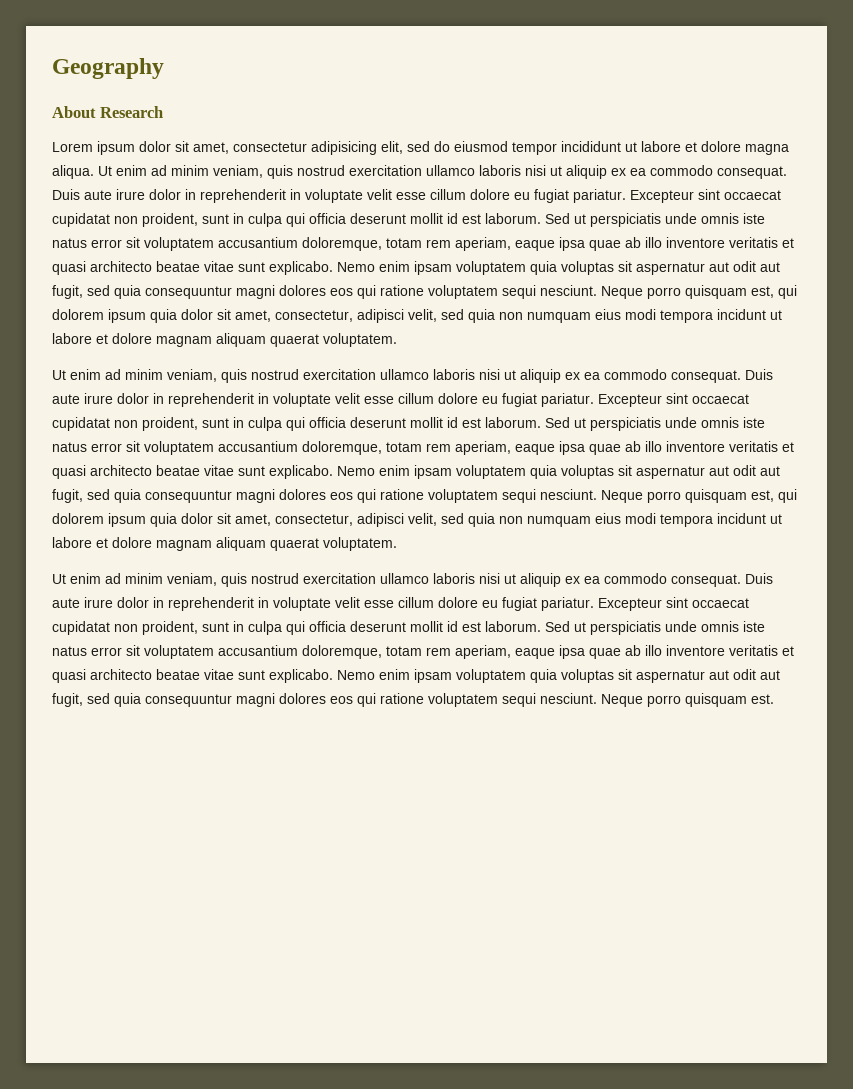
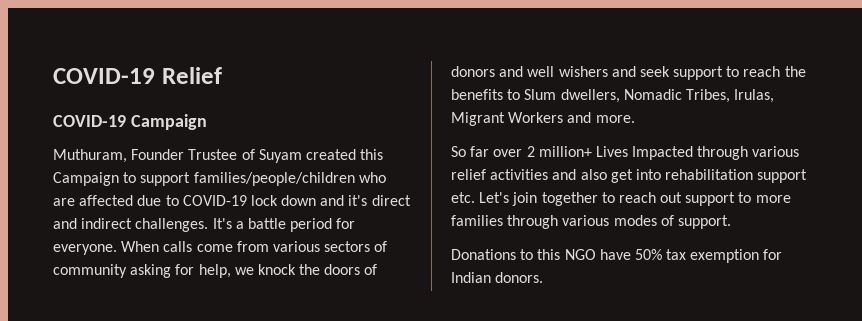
[52,58,164,79] [52,106,164,118] [52,141,789,155] [52,165,787,179] [52,189,781,203] [52,213,765,227] [52,237,794,251] [52,261,780,275] [52,285,797,299] [52,309,782,323] [52,333,397,347] [52,369,773,383] [52,393,749,407] [52,417,765,431] [52,441,794,455] [52,465,780,479] [52,489,797,503] [52,513,782,527] [52,537,397,551] [52,573,773,587] [52,597,749,611] [52,621,765,635] [52,645,794,659] [52,669,780,683] [52,693,774,707] Geography // About Research // Lorem ipsum dolor sit amet, consectetur adipisicing elit, sed do eiusmod tempor incididunt ut labore et dolore magna aliqua. Ut enim ad minim veniam, quis nostrud exercitation ullamco laboris nisi ut aliquip ex ea commodo consequat. Duis aute irure dolor in reprehenderit in voluptate velit esse cillum dolore eu fugiat pariatur. Excepteur sint occaecat cupidatat non proident, sunt in culpa qui officia deserunt mollit id est laborum. Sed ut perspiciatis unde omnis iste natus error sit voluptatem accusantium doloremque, totam rem aperiam, eaque ipsa quae ab illo inventore veritatis et quasi architecto beatae vitae sunt explicabo. Nemo enim ipsam voluptatem quia voluptas sit aspernatur aut odit aut fugit, sed quia consequuntur magni dolores eos qui ratione voluptatem sequi nesciunt. Neque porro quisquam est, qui dolorem ipsum quia dolor sit amet, consectetur, adipisci velit, sed quia non numquam eius modi tempora incidunt ut labore et dolore magnam aliquam quaerat voluptatem. // Ut enim ad minim veniam, quis nostrud exercitation ullamco laboris nisi ut aliquip ex ea commodo consequat. Duis aute irure dolor in reprehenderit in voluptate velit esse cillum dolore eu fugiat pariatur. Excepteur sint occaecat cupidatat non proident, sunt in culpa qui officia deserunt mollit id est laborum. Sed ut perspiciatis unde omnis iste natus error sit voluptatem accusantium doloremque, totam rem aperiam, eaque ipsa quae ab illo inventore veritatis et quasi architecto beatae vitae sunt explicabo. Nemo enim ipsam voluptatem quia voluptas sit aspernatur aut odit aut fugit, sed quia consequuntur magni dolores eos qui ratione voluptatem sequi nesciunt. Neque porro quisquam est, qui dolorem ipsum quia dolor sit amet, consectetur, adipisci velit, sed quia non numquam eius modi tempora incidunt ut labore et dolore magnam aliquam quaerat voluptatem. // Ut enim ad minim veniam, quis nostrud exercitation ullamco laboris nisi ut aliquip ex ea commodo consequat. Duis aute irure dolor in reprehenderit in voluptate velit esse cillum dolore eu fugiat pariatur. Excepteur sint occaecat cupidatat non proident, sunt in culpa qui officia deserunt mollit id est laborum. Sed ut perspiciatis unde omnis iste natus error sit voluptatem accusantium doloremque, totam rem aperiam, eaque ipsa quae ab illo inventore veritatis et quasi architecto beatae vitae sunt explicabo. Nemo enim ipsam voluptatem quia voluptas sit aspernatur aut odit aut fugit, sed quia consequuntur magni dolores eos qui ratione voluptatem sequi nesciunt. Neque porro quisquam est. -> [53,67,222,84] [53,114,207,130] [53,149,384,163] [53,172,386,186] [53,195,411,206] [53,218,356,232] [53,241,388,255] [53,264,378,278] [451,66,806,80] [451,89,775,103] [451,112,635,126] [451,146,800,160] [451,169,808,183] [451,192,791,206] [451,215,731,229] [451,249,783,263] [451,272,544,283] COVID-19 Relief // COVID-19 Campaign // Muthuram, Founder Trustee of Suyam created this Campaign to support families/people/children who are affected due to COVID-19 lock down and it's direct and indirect challenges. It's a battle period for everyone. When calls come from various sectors of community asking for help, we knock the doors of donors and well wishers and seek support to reach the benefits to Slum dwellers, Nomadic Tribes, Irulas, Migrant Workers and more. // So far over 2 million+ Lives Impacted through various relief activities and also get into rehabilitation support etc. Let's join together to reach out support to more families through various modes of support. // Donations to this NGO have 50% tax exemption for Indian donors.

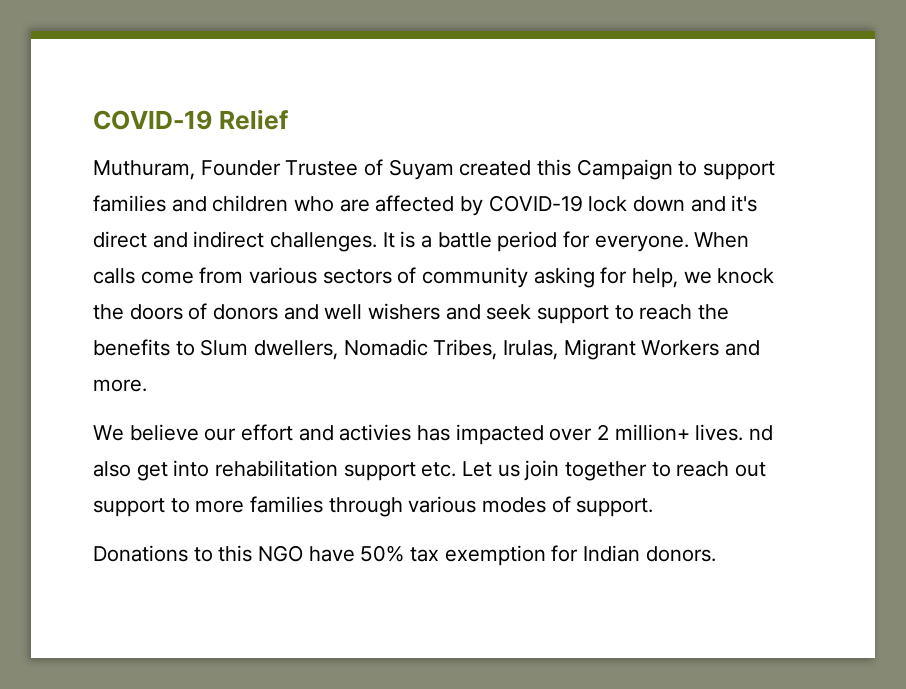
[53,114,207,130] // COVID-19 Campaign -> (288, 119) none
[193,172,355,186] families/people/children -> [93,195,289,212] families and children
[137,195,179,206] due to -> [460,196,484,216] by
[212,218,232,229] It's -> [382,231,416,248] It is
[451,146,800,160] [451,169,577,180] So far over 2 million+ Lives Impacted through various relief activities and -> [93,424,774,445] We believe our effort and activies has impacted over 2 million+ lives. nd
[479,192,510,203] Let's -> [462,461,520,477] Let us

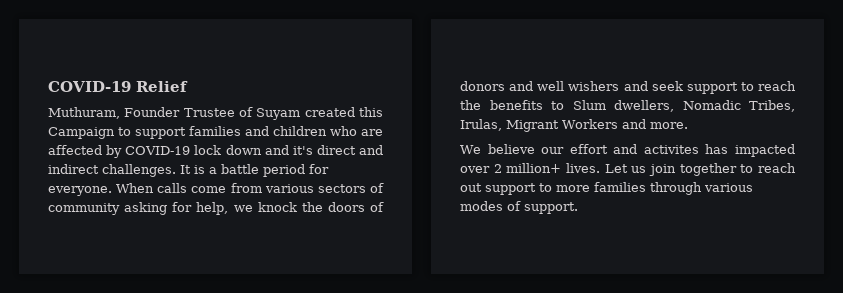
[339,424,412,441] activies -> [643,145,699,154] activites
[749,425,774,441] [93,460,457,481] nd also get into rehabilitation support etc. -> (600, 168) none
[93,545,716,566] // Donations to this NGO have 50% tax exemption for Indian donors. -> (578, 208) none

